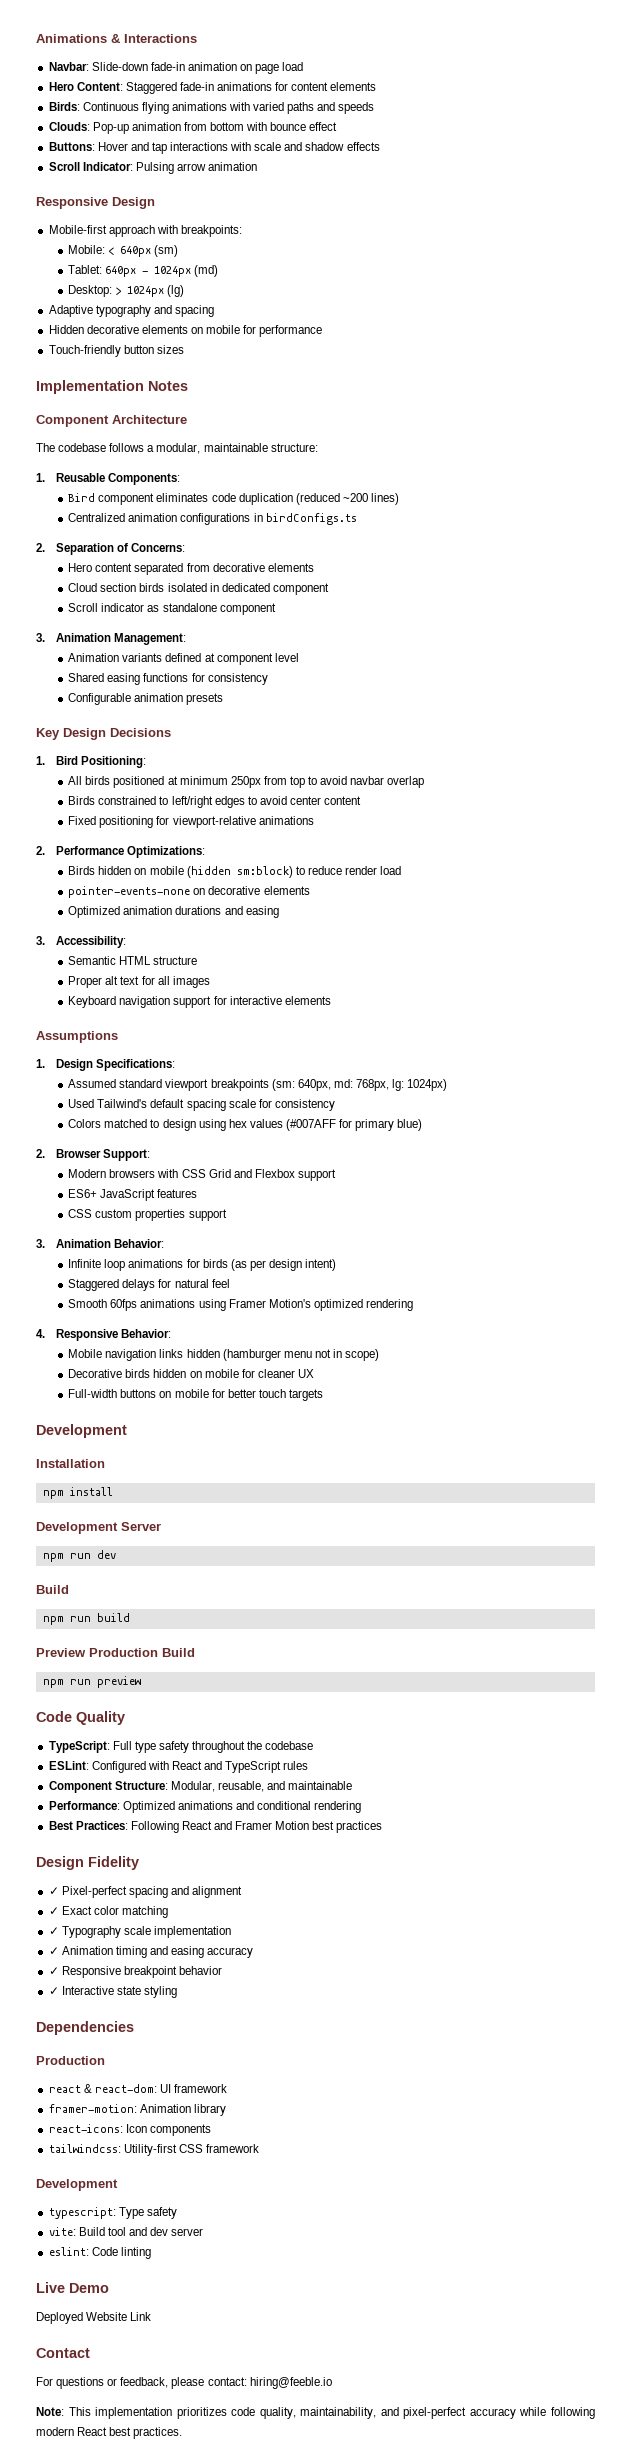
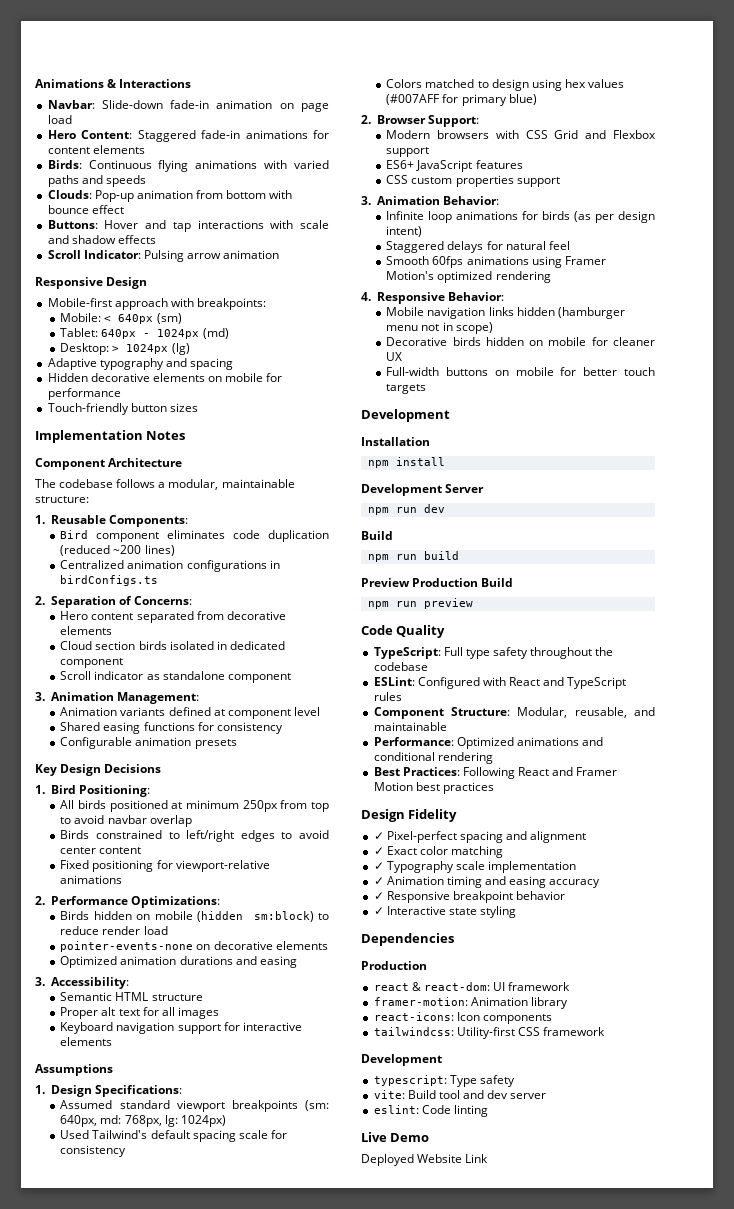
[36,2348,90,2358] [36,2377,332,2389] [36,2407,596,2419] [36,2427,183,2439] // Contact // For questions or feedback, please contact: hiring@feeble.io // Note: This implementation prioritizes code quality, maintainability, and pixel-perfect accuracy while following modern React best practices. -> (489, 1158) none

